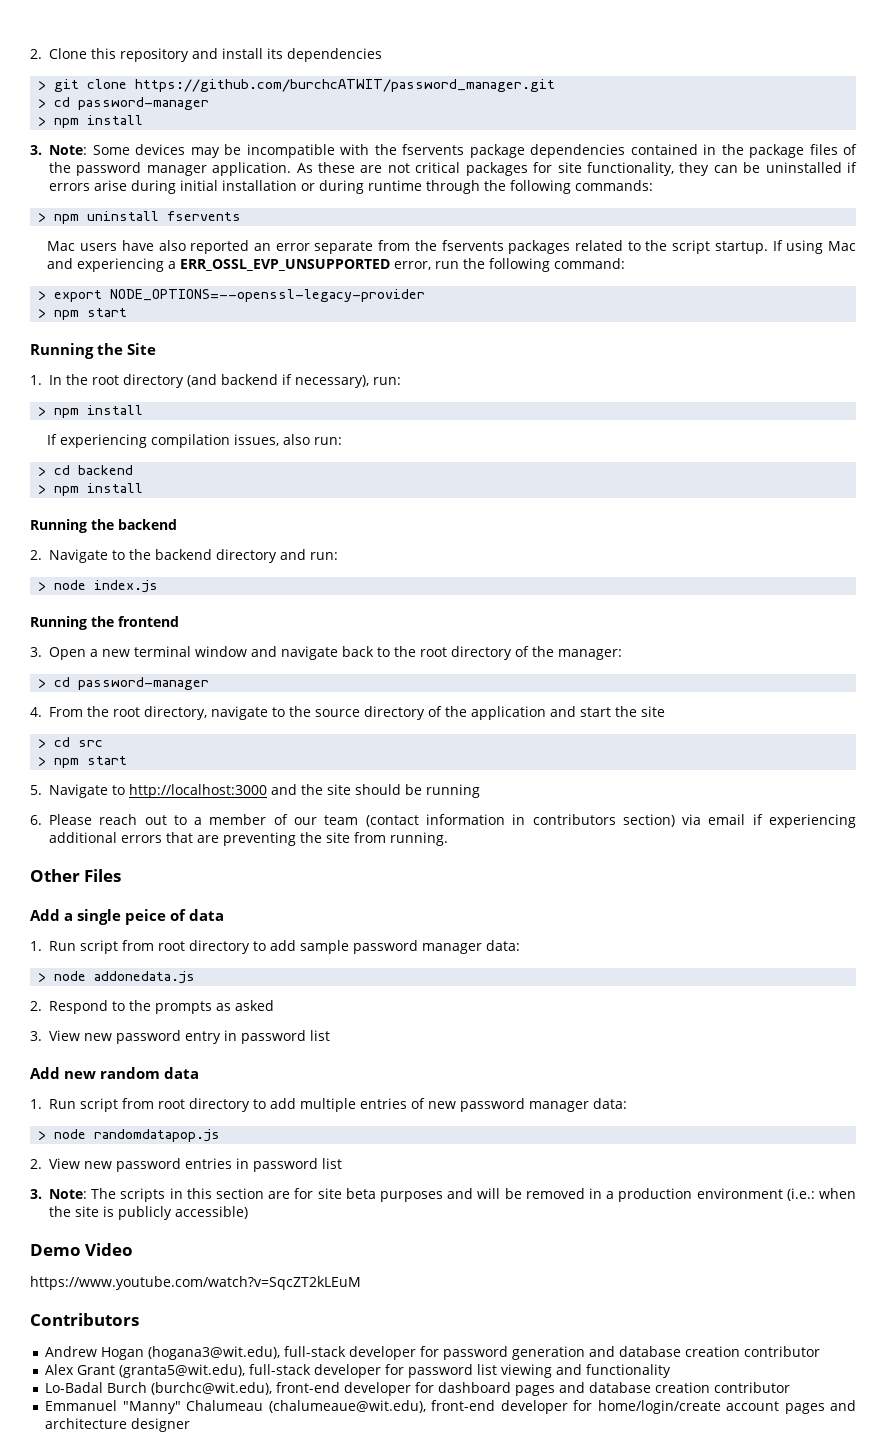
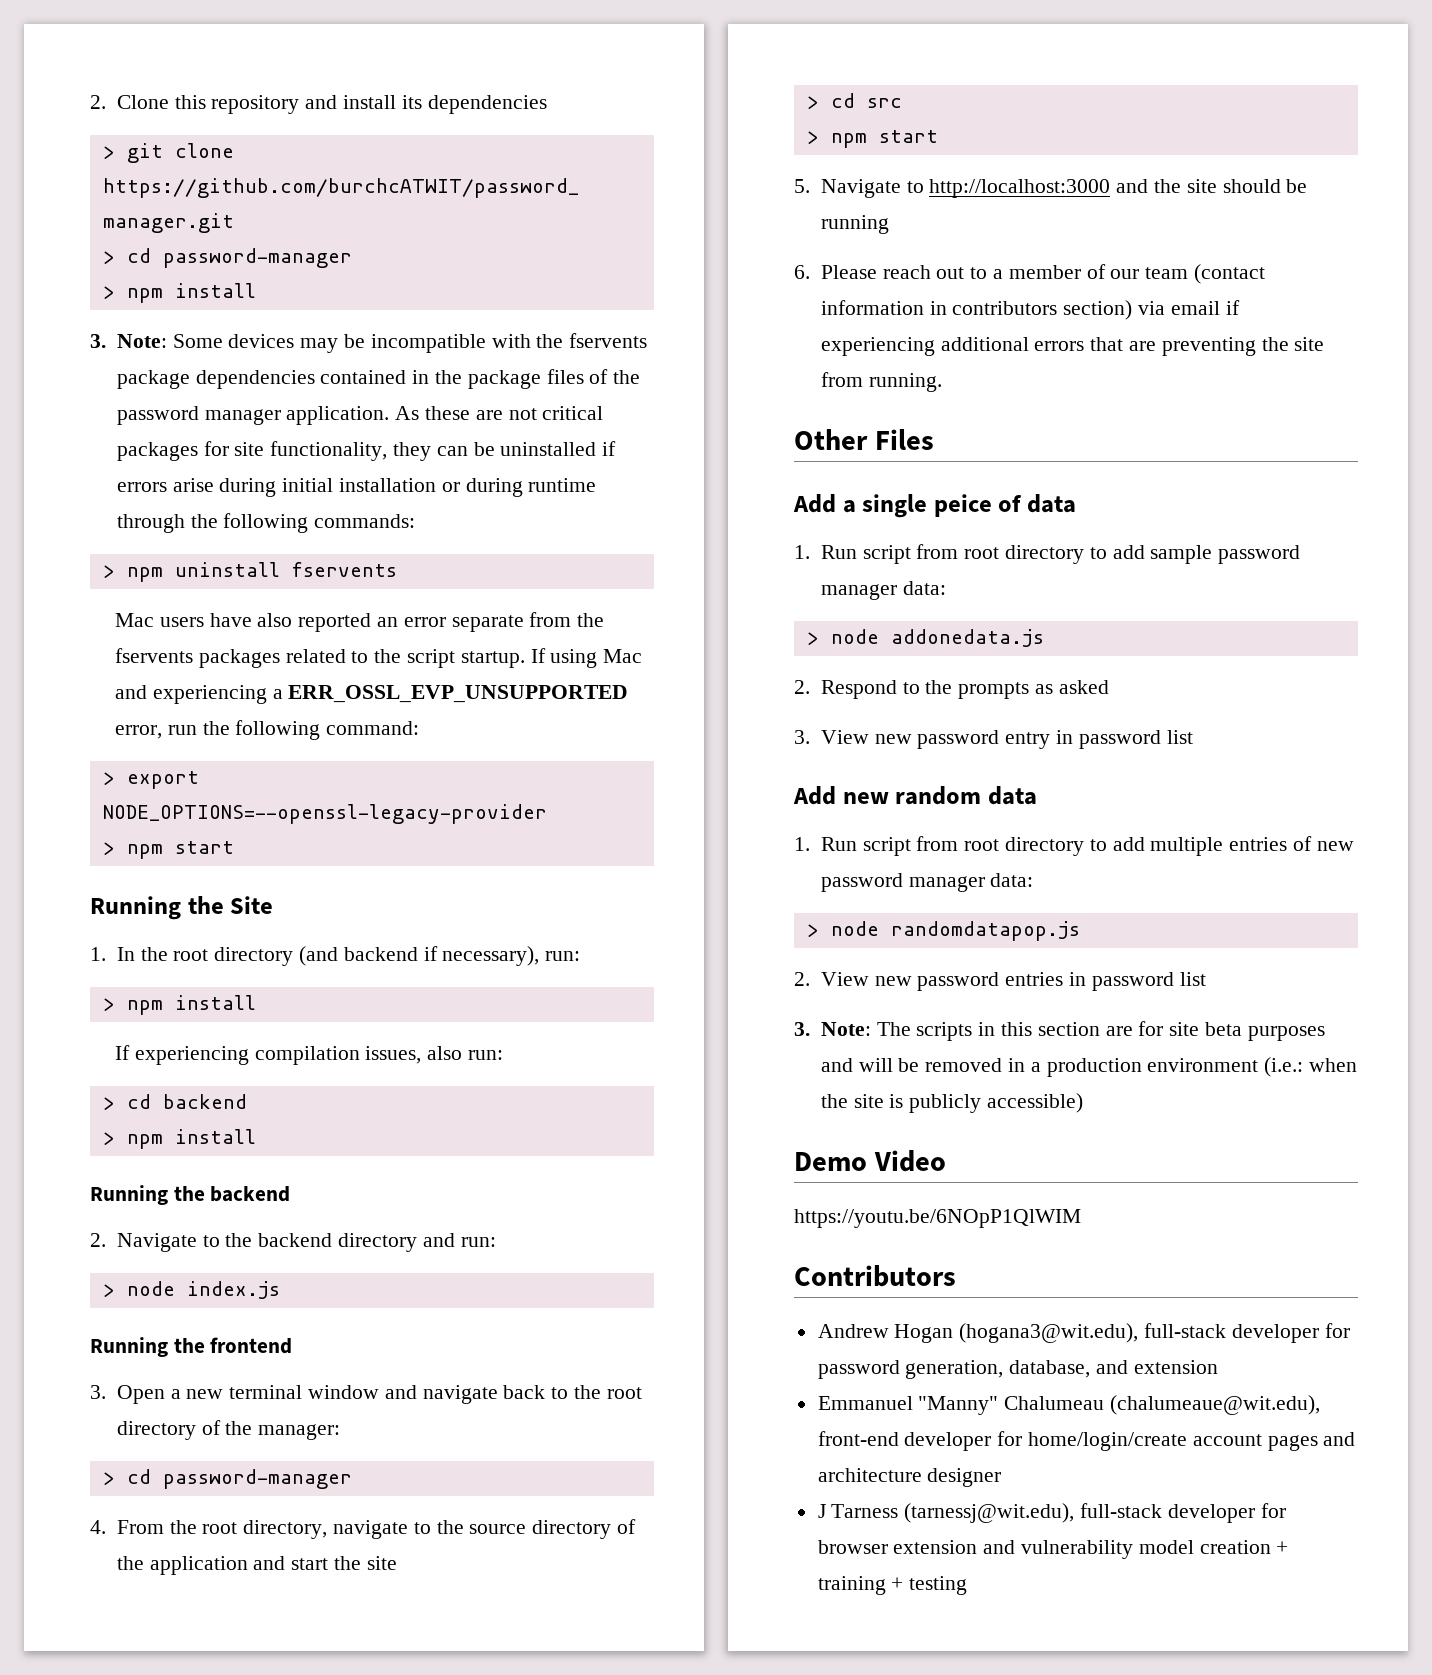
[30,1276,361,1290] https://www.youtube.com/watch?v=SqcZT2kLEuM -> [794,1209,1081,1228] https://youtu.be/6NOpP1QlWIM
[512,1346,821,1360] [45,1364,672,1378] [45,1382,791,1396] generation and database creation contributor // Alex Grant (granta5@wit.edu), full-stack developer for password list viewing and functionality // Lo-Badal Burch (burchc@wit.edu), front-end developer for dashboard pages and database creation contributor -> [905,1360,1218,1379] generation, database, and extension
(191, 1425) none -> [817,1503,1286,1523] [817,1540,1289,1559] [817,1576,968,1595] // J Tarness (tarnessj@wit.edu), full-stack developer for browser extension and vulnerability model creation + training + testing

